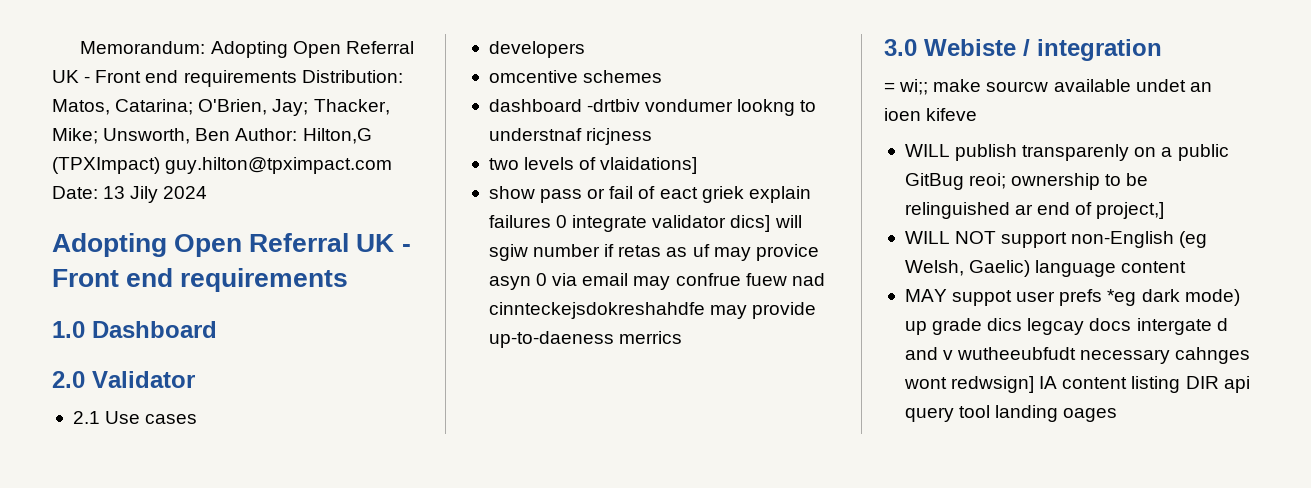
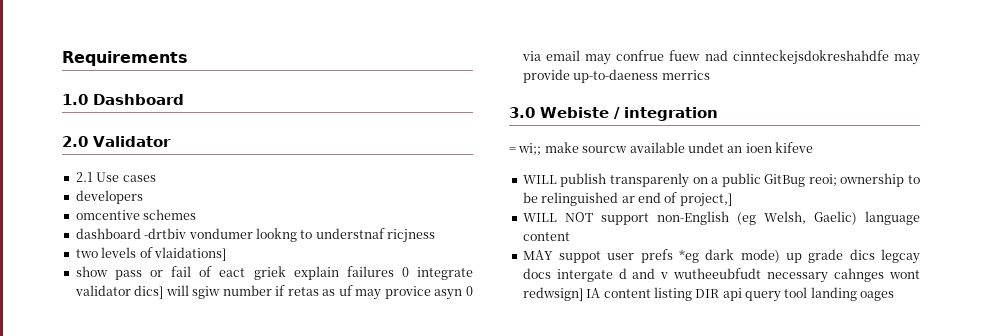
[80,41,414,58] [52,70,403,87] [52,99,390,116] [52,128,372,144] [52,157,393,174] [52,186,208,203] [52,233,411,257] [52,268,349,292] Memorandum: Adopting Open Referral UK - Front end requirements Distribution: Matos, Catarina; O'Brien, Jay; Thacker, Mike; Unsworth, Ben Author: Hilton,G (TPXImpact) guy.hilton@tpximpact.com Date: 13 Jily 2024 // Adopting Open Referral UK - Front end requirements -> [62,51,188,66] Requirements

